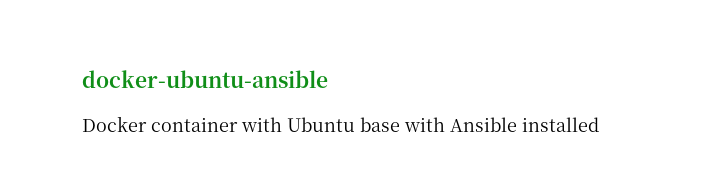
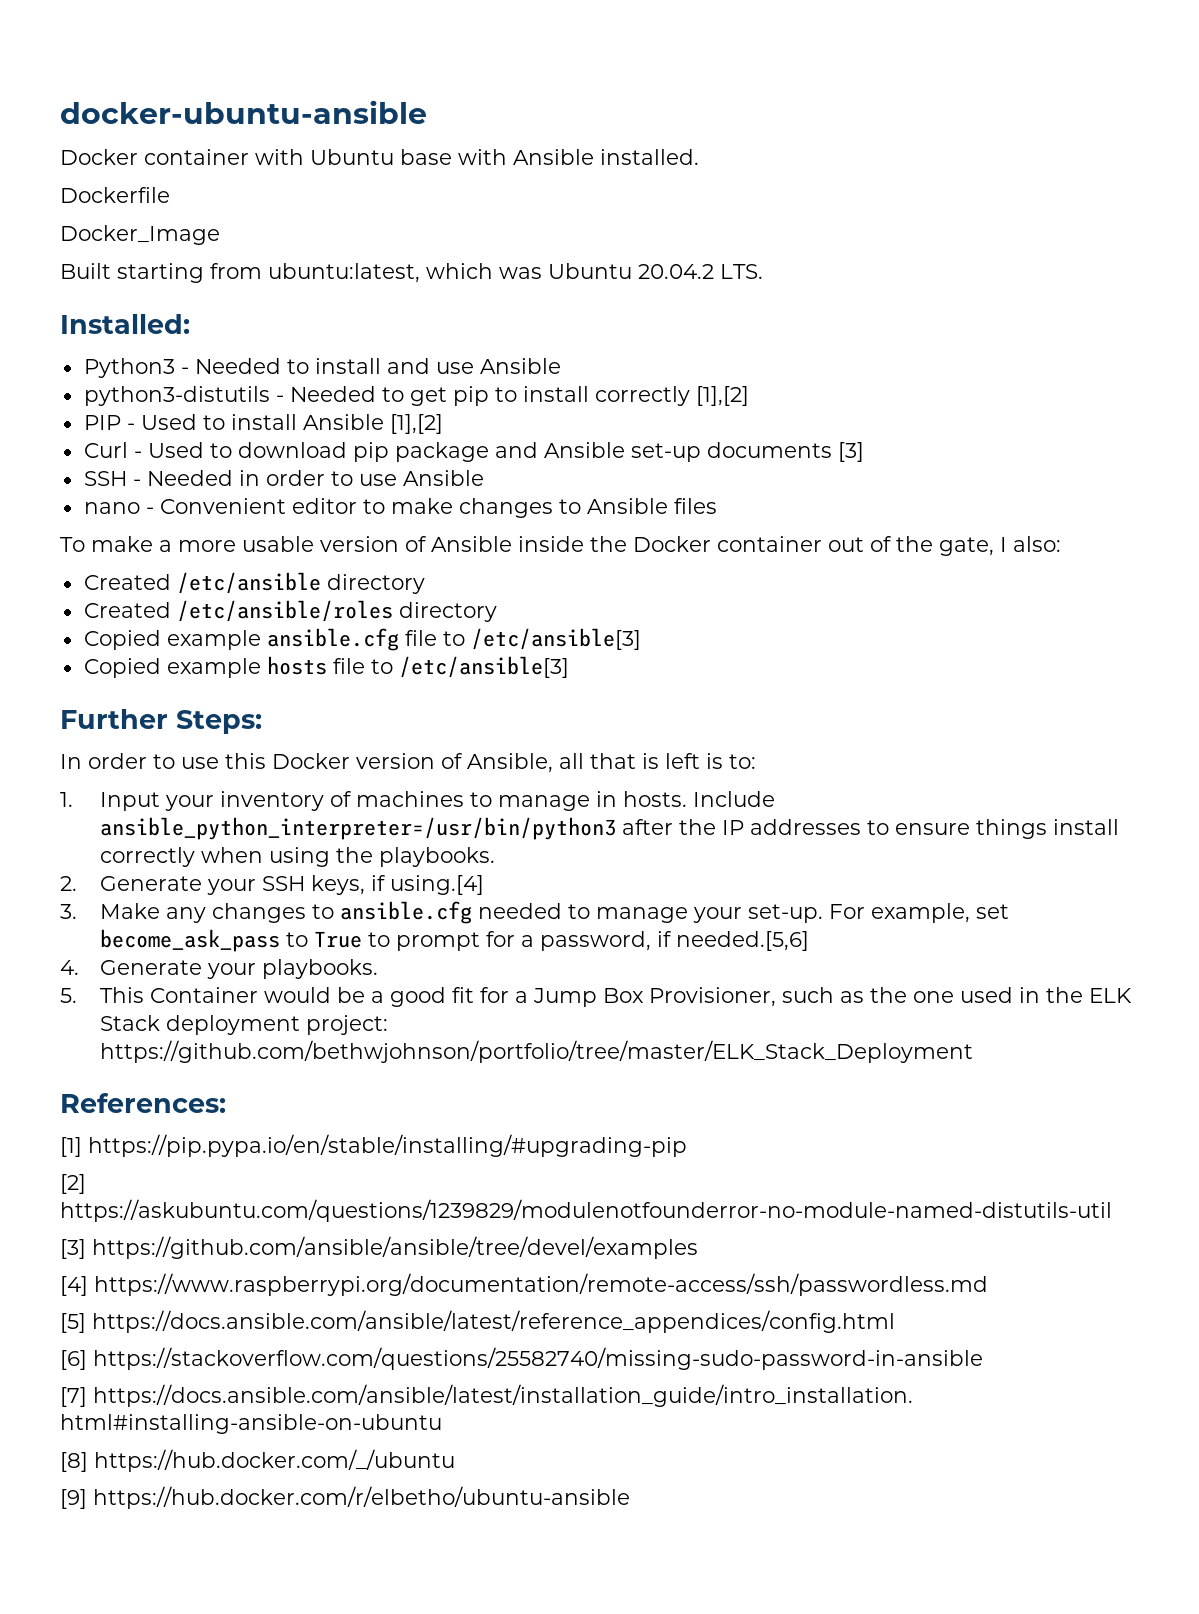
[522,117,599,132] installed -> [600,149,699,165] [60,187,170,203] [60,225,220,245] [60,263,763,283] [60,314,190,334] [83,358,561,378] [83,386,749,406] [83,414,443,434] [83,442,864,462] [83,470,484,486] [83,498,717,518] [60,536,1061,556] [83,572,425,594] [83,600,497,622] [83,628,641,651] [83,656,569,678] [60,709,262,734] [60,753,756,773] [60,791,776,811] [100,817,1120,840] [100,847,496,867] [60,875,485,895] [60,901,1010,924] [100,929,810,952] [60,959,379,979] [60,987,1133,1007] [100,1015,389,1035] [100,1040,974,1063] [60,1093,226,1113] [60,1134,687,1157] [60,1174,86,1194] [60,1199,1112,1222] [60,1236,698,1259] [60,1273,988,1296] [60,1310,895,1333] [60,1347,983,1370] [60,1384,913,1407] [60,1414,442,1434] [60,1449,455,1472] [60,1486,630,1509] installed. // Dockerfile // Docker_Image // Built starting from ubuntu:latest, which was Ubuntu 20.04.2 LTS. // Installed: // Python3 - Needed to install and use Ansible // python3-distutils - Needed to get pip to install correctly [1],[2] // PIP - Used to install Ansible [1],[2] // Curl - Used to download pip package and Ansible set-up documents [3] // SSH - Needed in order to use Ansible // nano - Convenient editor to make changes to Ansible files // To make a more usable version of Ansible inside the Docker container out of the gate, I also: // Created /etc/ansible directory // Created /etc/ansible/roles directory // Copied example ansible.cfg file to /etc/ansible[3] // Copied example hosts file to /etc/ansible[3] // Further Steps: // In order to use this Docker version of Ansible, all that is left is to: // 1. Input your inventory of machines to manage in hosts. Include ansible_python_interpreter=/usr/bin/python3 after the IP addresses to ensure things install correctly when using the playbooks. // 2. Generate your SSH keys, if using.[4] // 3. Make any changes to ansible.cfg needed to manage your set-up. For example, set become_ask_pass to True to prompt for a password, if needed.[5,6] // 4. Generate your playbooks. // 5. This Container would be a good fit for a Jump Box Provisioner, such as the one used in the ELK Stack deployment project: https://github.com/bethwjohnson/portfolio/tree/master/ELK_Stack_Deployment // References: // [1] https://pip.pypa.io/en/stable/installing/#upgrading-pip // [2] https://askubuntu.com/questions/1239829/modulenotfounderror-no-module-named-distutils-util // [3] https://github.com/ansible/ansible/tree/devel/examples // [4] https://www.raspberrypi.org/documentation/remote-access/ssh/passwordless.md // [5] https://docs.ansible.com/ansible/latest/reference_appendices/config.html // [6] https://stackoverflow.com/questions/25582740/missing-sudo-password-in-ansible // [7] https://docs.ansible.com/ansible/latest/installation_guide/intro_installation. html#installing-ansible-on-ubuntu // [8] https://hub.docker.com/_/ubuntu // [9] https://hub.docker.com/r/elbetho/ubuntu-ansible

